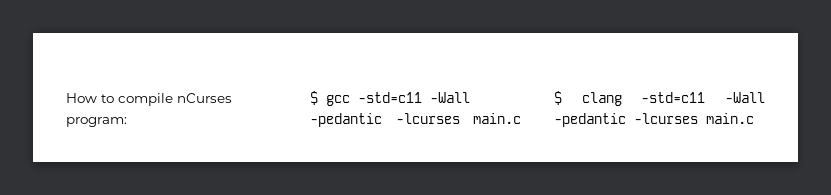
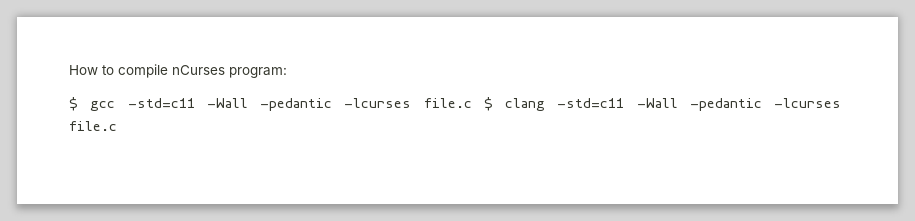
[473,113,521,124] main.c -> [423,98,472,108] file.c
[706,113,754,124] main.c -> [69,121,117,131] file.c

